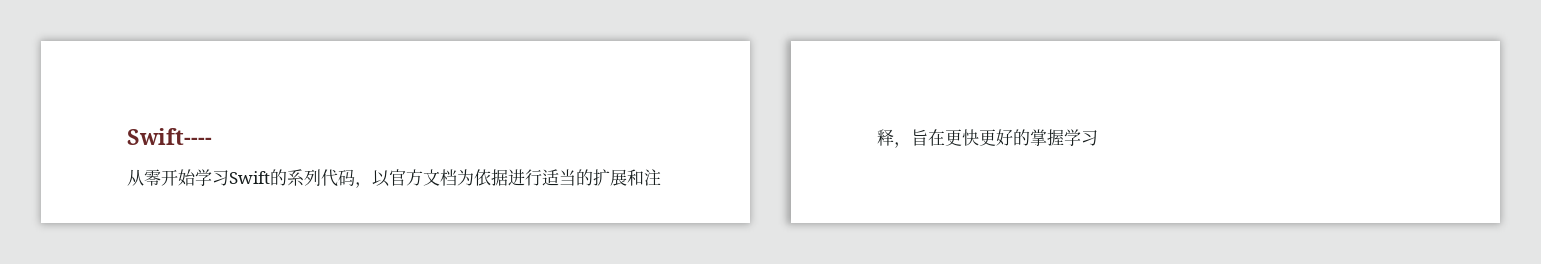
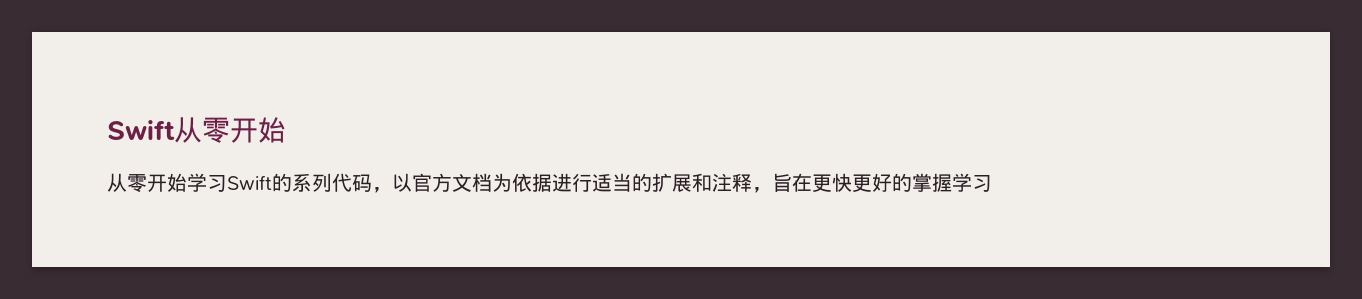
[127,128,212,145] Swift---- -> [107,117,286,143] Swift从零开始

